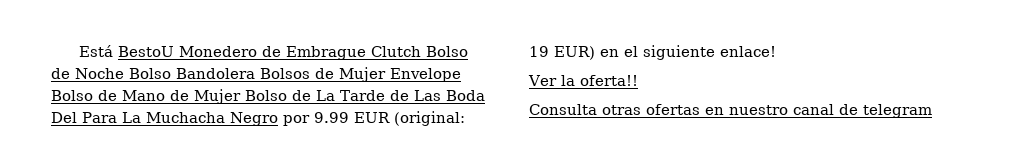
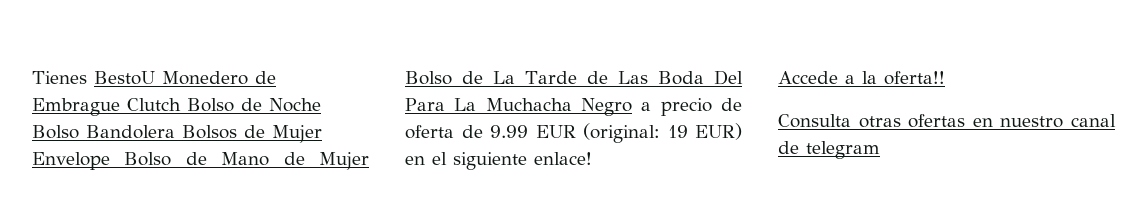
[78,45,113,57] Está -> [32,71,87,84] Tienes
[283,115,310,126] por -> [641,98,742,116] [405,125,483,139] a precio de oferta de
[528,75,557,86] Ver -> [778,71,855,84] Accede a

